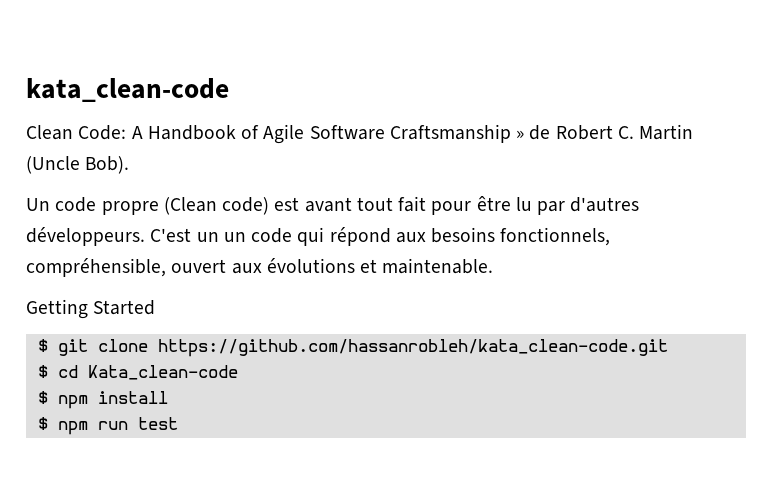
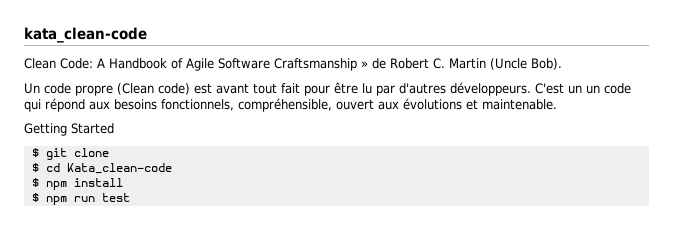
[157,339,668,357] https://github.com/hassanrobleh/kata_clean-code.git -> (109, 152) none

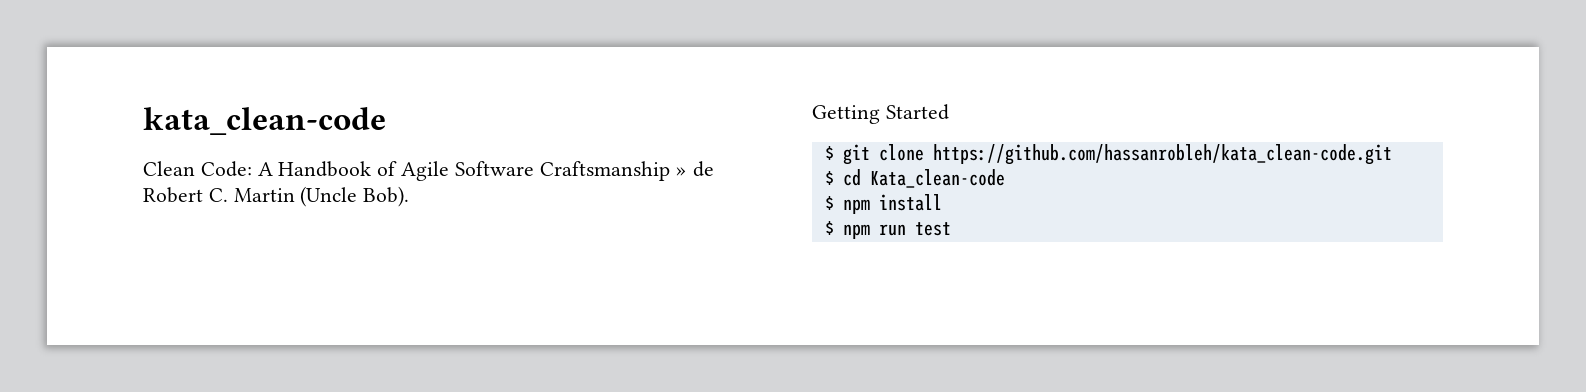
[24,82,631,96] [24,98,557,112] // Un code propre (Clean code) est avant tout fait pour être lu par d'autres développeurs. C'est un un code qui répond aux besoins fonctionnels, compréhensible, ouvert aux évolutions et maintenable. -> (410, 196) none
(109, 152) none -> [932,144,1392,165] https://github.com/hassanrobleh/kata_clean-code.git

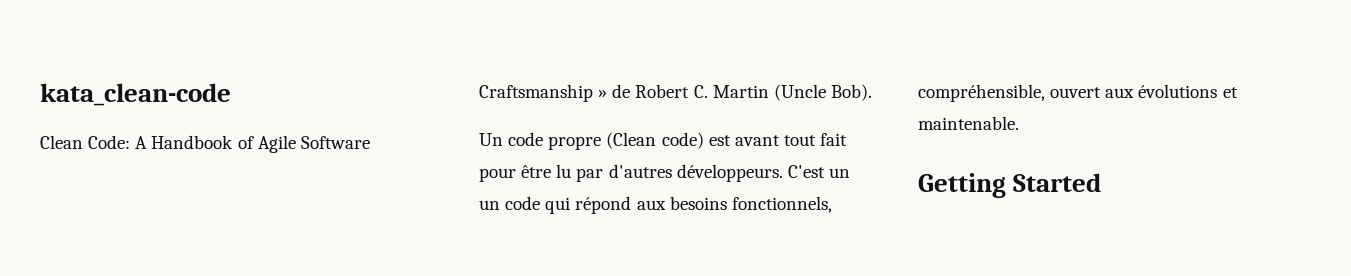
[812,104,949,124] [824,144,1392,165] [824,169,1005,188] [824,194,942,214] [824,221,951,239] Getting Started // $ git clone https://github.com/hassanrobleh/kata_clean-code.git // $ cd Kata_clean-code // $ npm install // $ npm run test -> [479,132,848,150] [479,164,850,182] [479,196,832,214] [918,84,1238,102] [918,116,1019,130] [918,173,1102,198] Un code propre (Clean code) est avant tout fait pour être lu par d'autres développeurs. C'est un un code qui répond aux besoins fonctionnels, compréhensible, ouvert aux évolutions et maintenable. // Getting Started

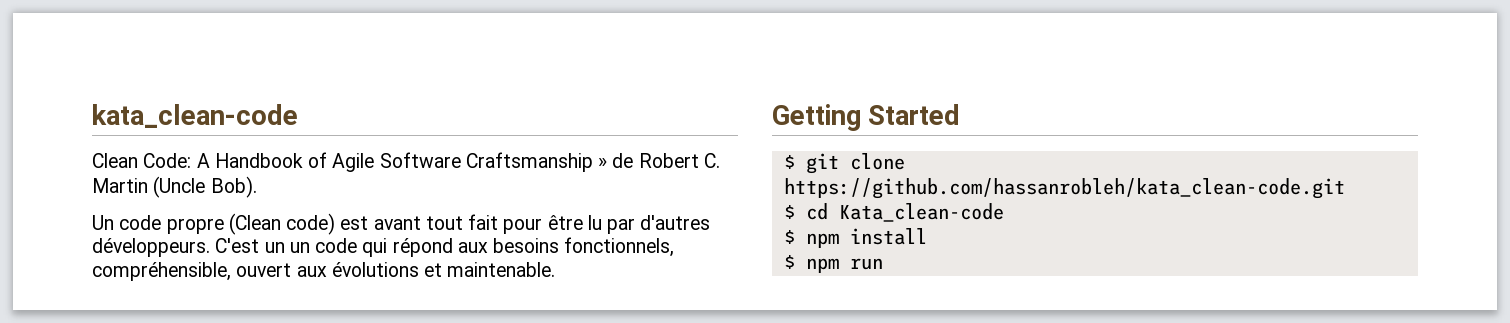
(1102, 182) none -> [783,153,905,174] [783,178,1345,199] [783,203,1004,222] [783,228,927,248] [783,255,883,273] // $ git clone https://github.com/hassanrobleh/kata_clean-code.git // $ cd Kata_clean-code // $ npm install // $ npm run

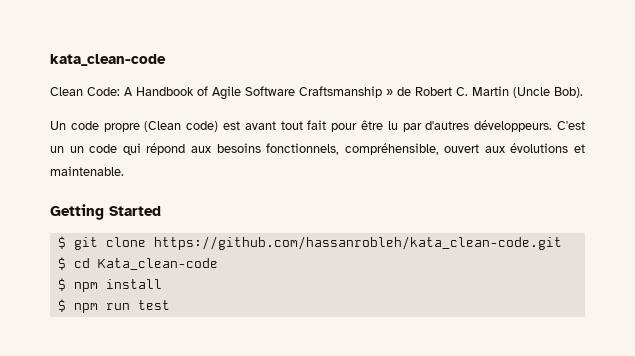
(883, 264) none -> [137,300,170,310] test

